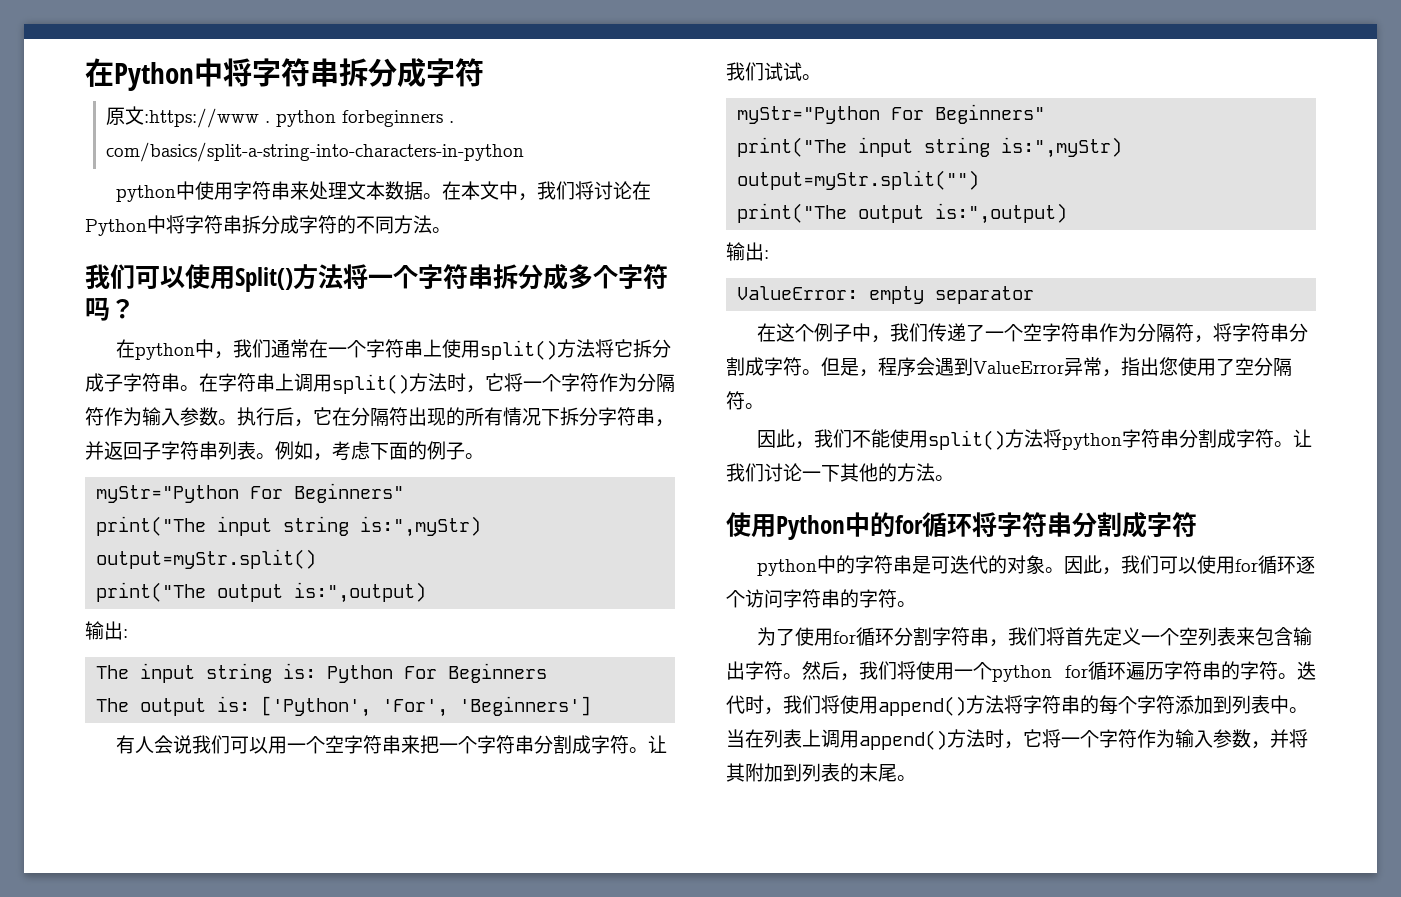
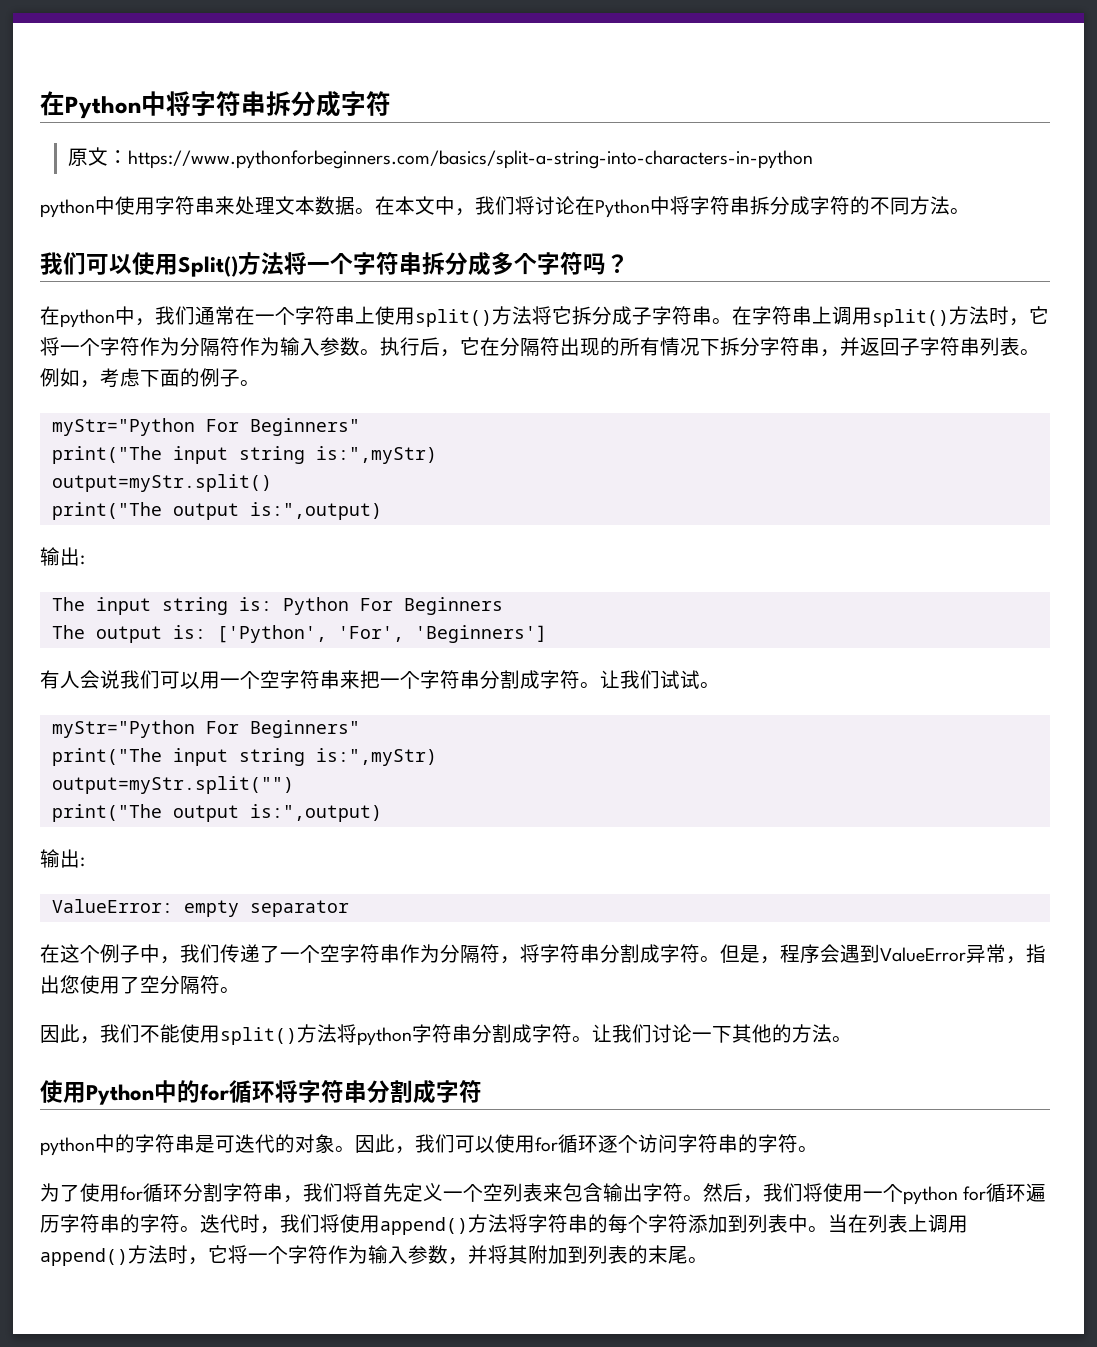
[144,108,455,128] [106,142,525,162] :https://www . python forbeginners . com/basics/split-a-string-into-characters-in-python -> [107,150,813,169] ：https://www.pythonforbeginners.com/basics/split-a-string-into-characters-in-python

